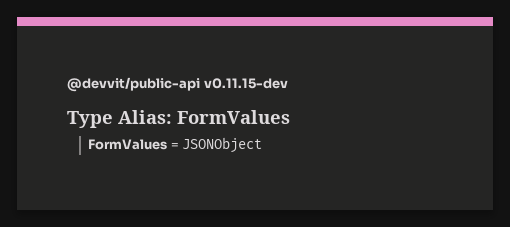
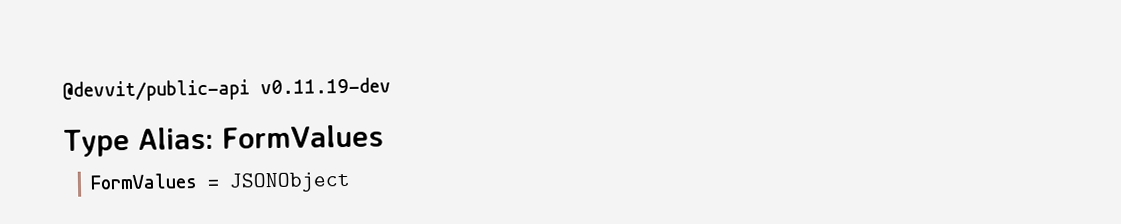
[203,78,288,89] v0.11.15-dev -> [260,77,391,95] v0.11.19-dev

